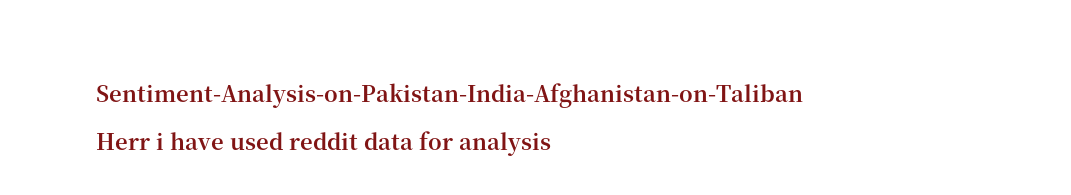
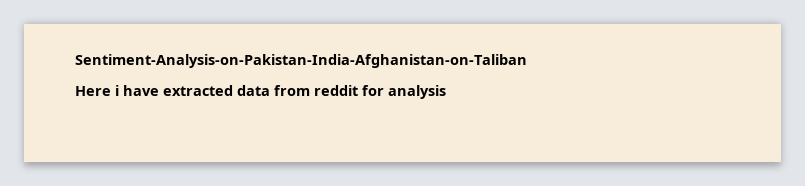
[96,133,150,150] Herr -> [75,86,111,96] Here
[230,132,413,150] used reddit data -> [163,85,358,96] extracted data from reddit

